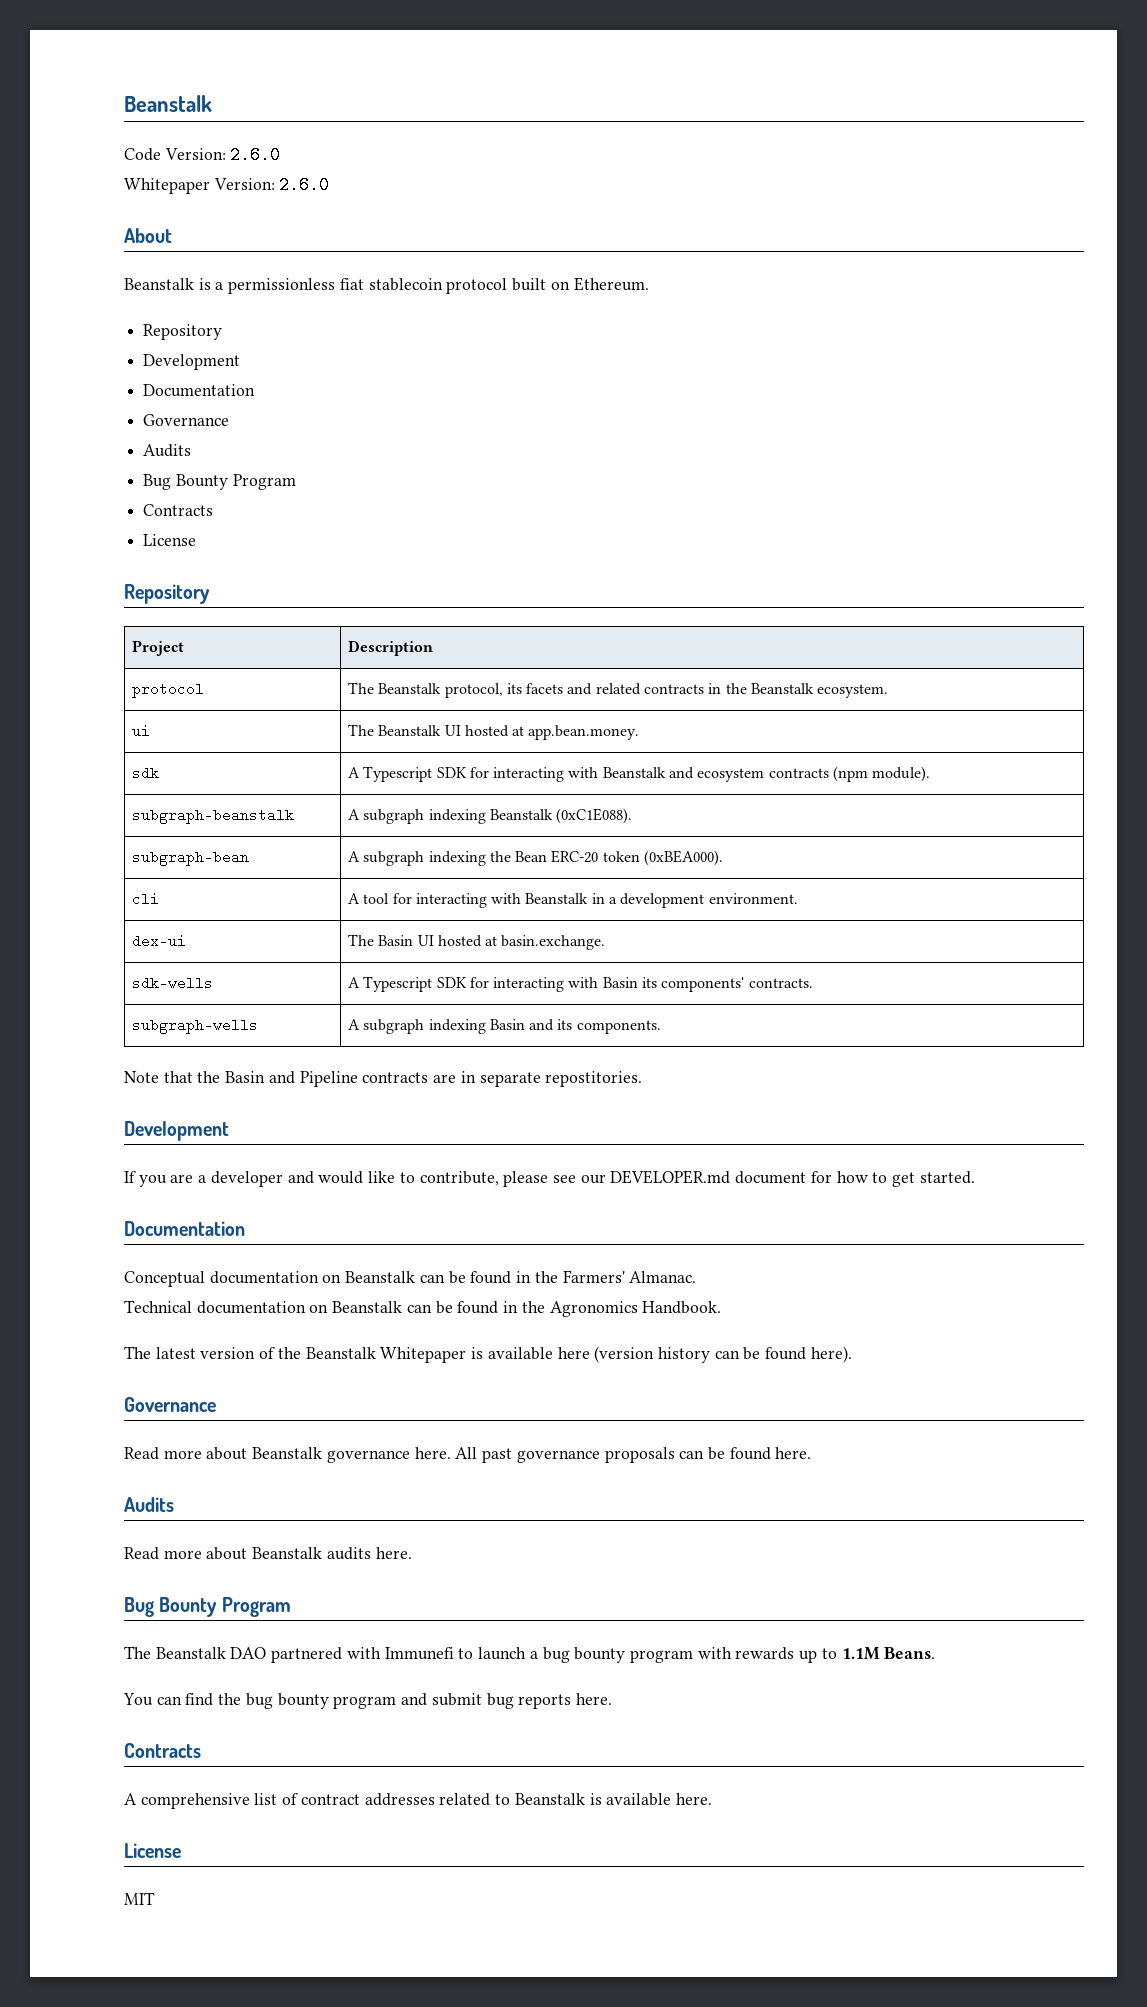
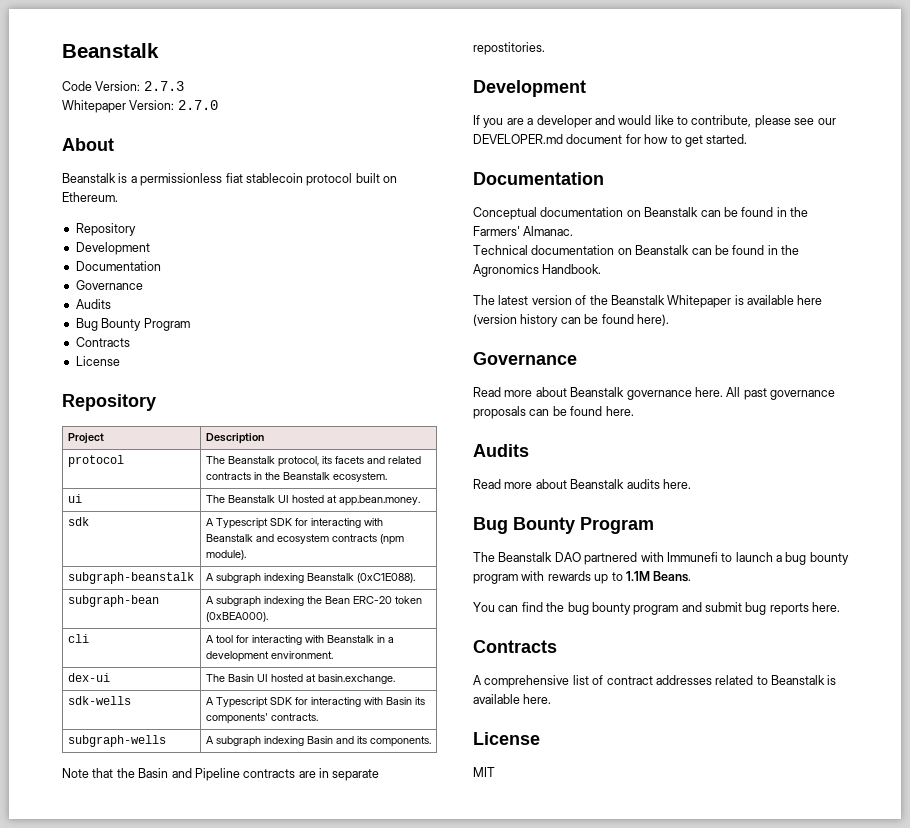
[230,146,281,164] 2.6.0 -> [143,81,184,91] 2.7.3
[279,176,330,194] 2.6.0 -> [177,100,218,110] 2.7.0

